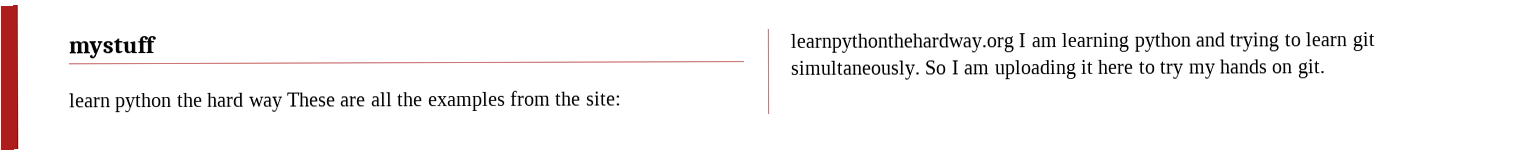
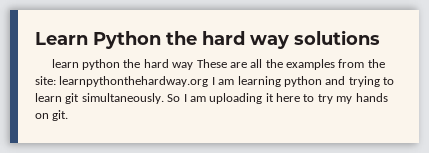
[68,36,156,59] mystuff -> [35,30,380,49] Learn Python the hard way solutions

